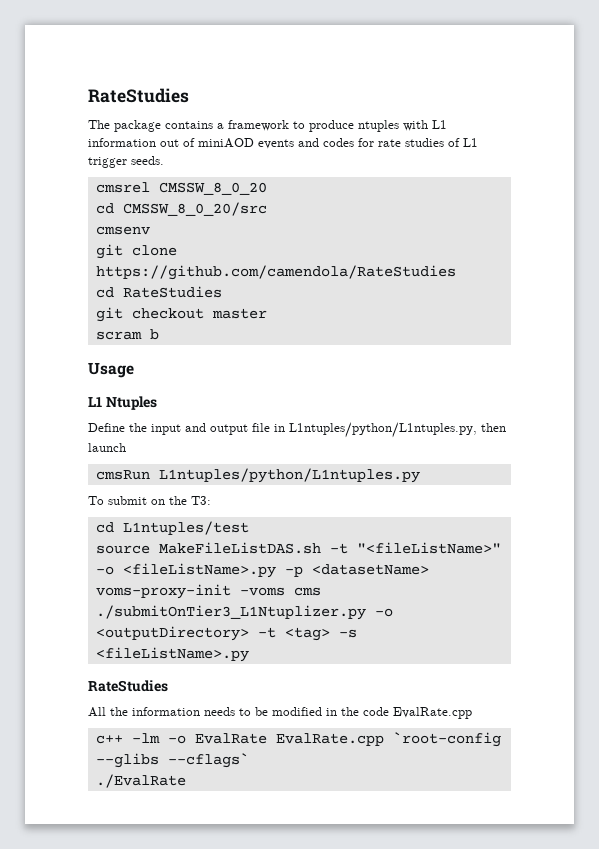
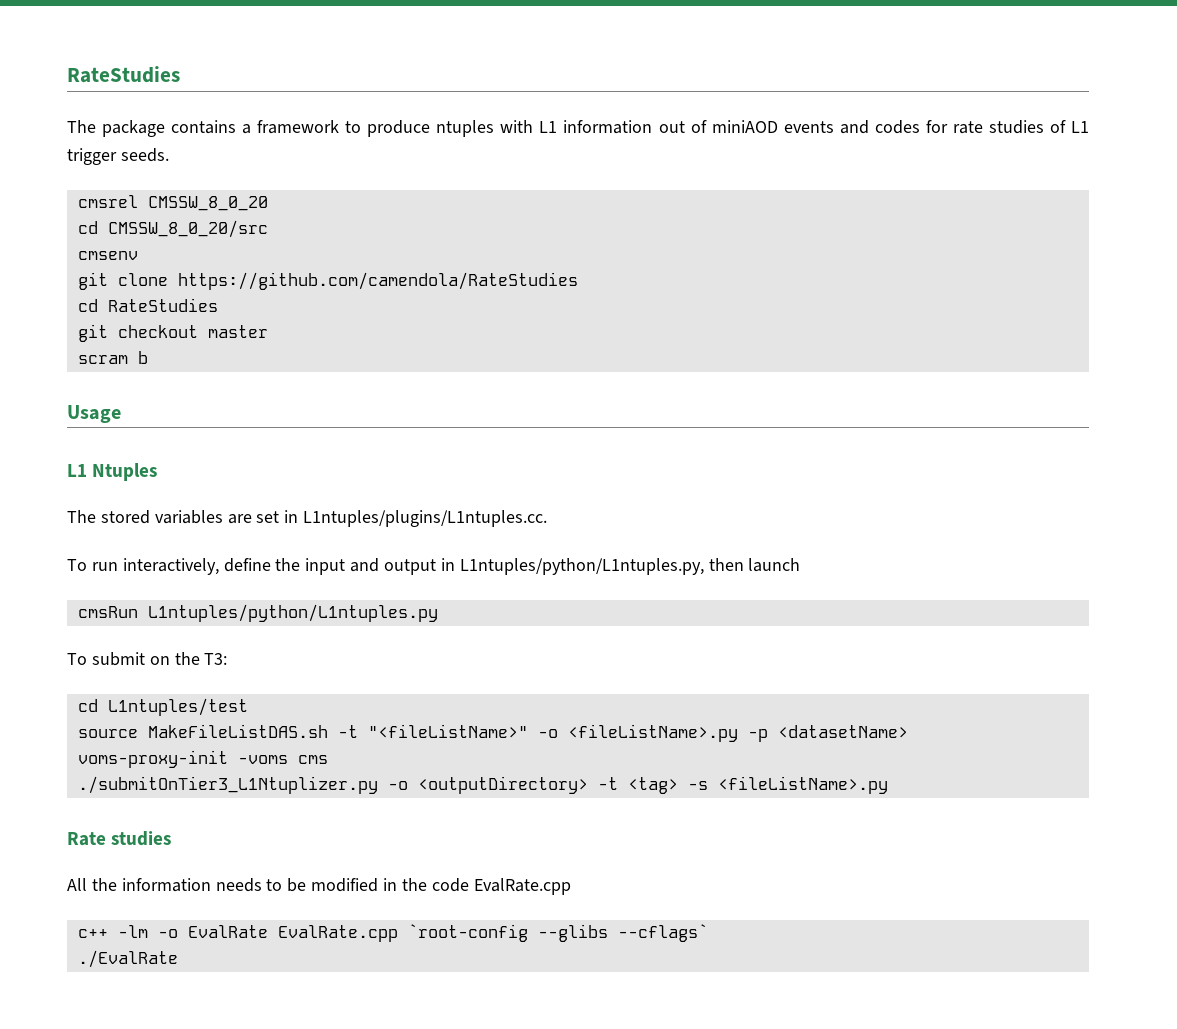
[88,423,125,432] Define -> [67,510,548,527] [67,558,271,575] The stored variables are set in L1ntuples/plugins/L1ntuples.cc. // To run interactively, define
[252,423,270,432] file -> (437, 567) none
[88,680,168,692] RateStudies -> [67,831,172,846] Rate studies

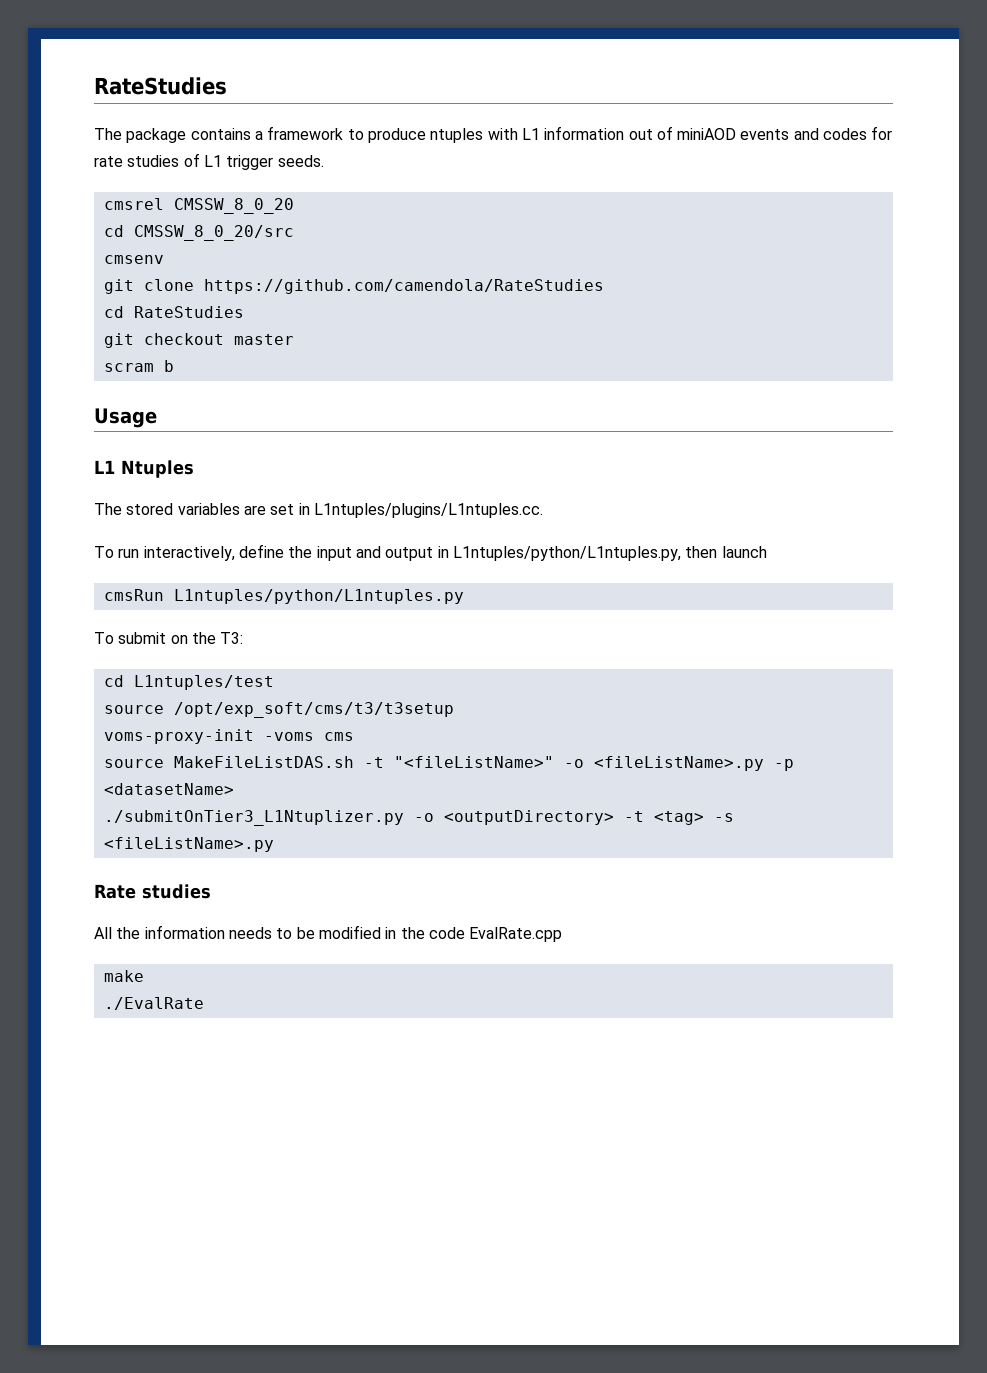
(248, 707) none -> [103,702,454,718] [103,729,354,744] // source /opt/exp_soft/cms/t3/t3setup // voms-proxy-init -voms cms
[77,750,328,768] // voms-proxy-init -voms cms -> (234, 789) none
[77,924,708,942] c++ -lm -o EvalRate EvalRate.cpp `root-config --glibs --cflags` -> [103,970,144,982] make

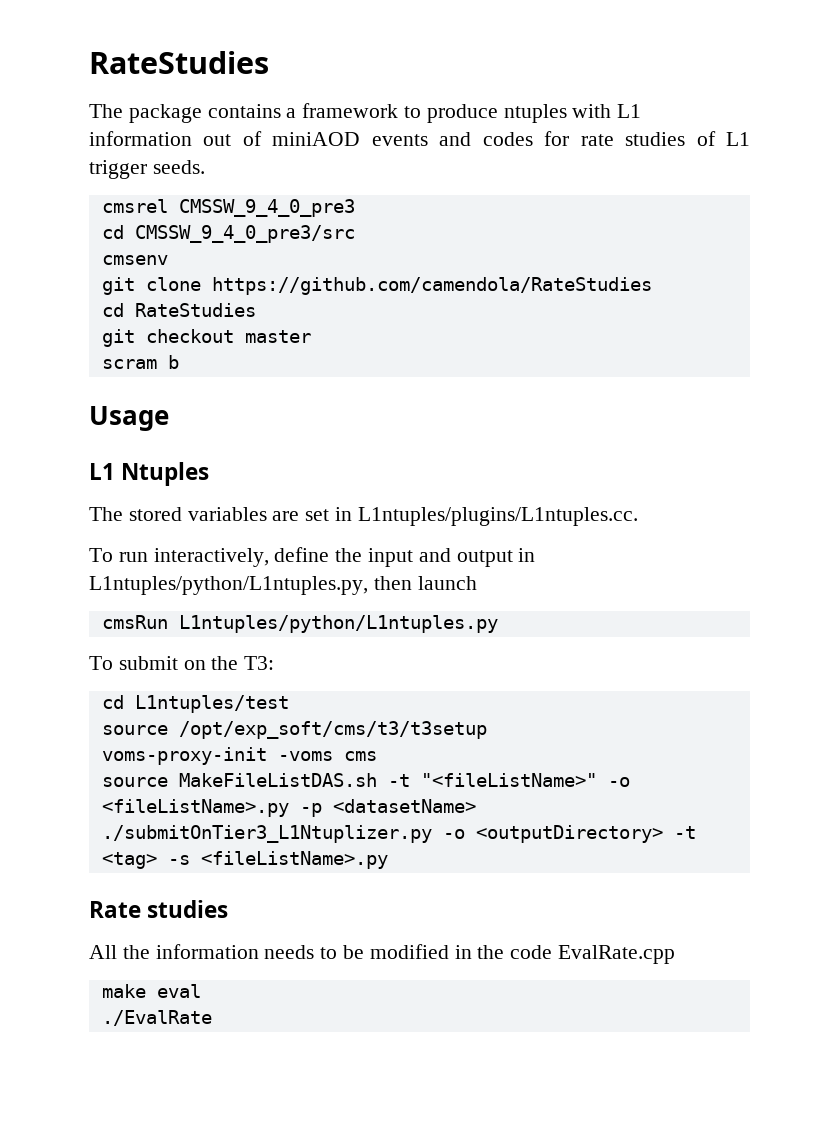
[173,198,294,214] [103,225,294,241] CMSSW_8_0_20 // cd CMSSW_8_0_20/src -> [178,199,355,217] [101,225,355,243] CMSSW_9_4_0_pre3 // cd CMSSW_9_4_0_pre3/src
(144, 976) none -> [156,984,201,998] eval

